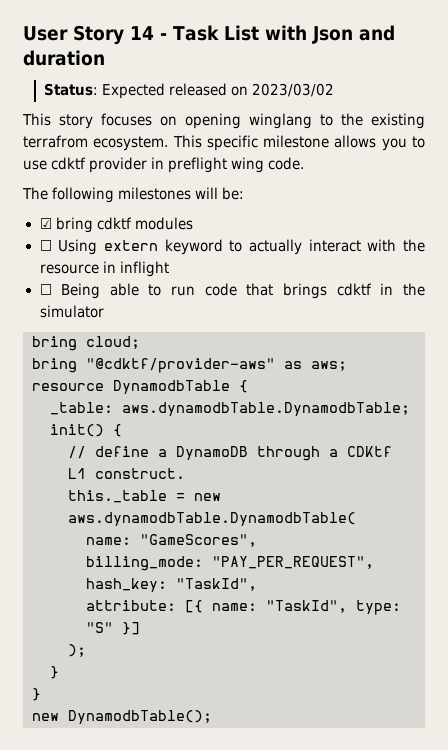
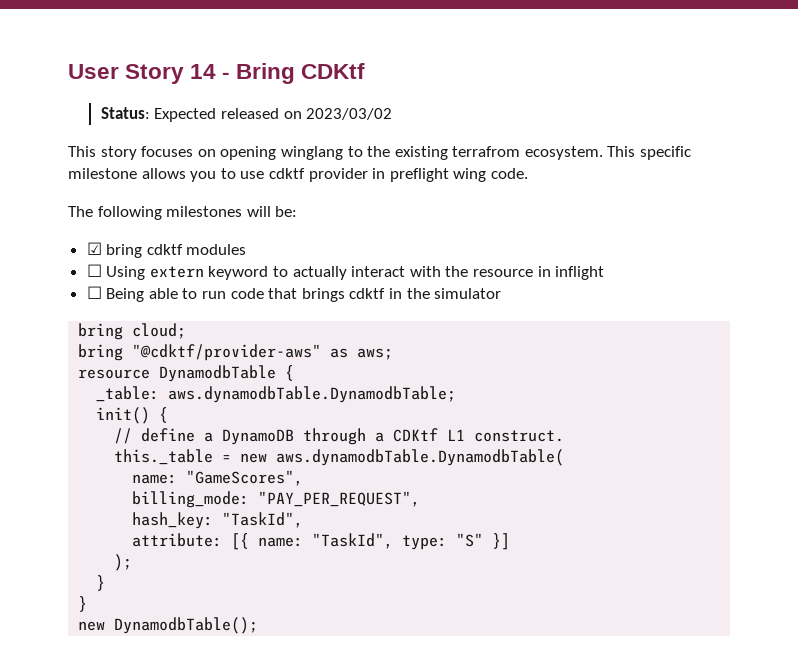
[173,25,395,44] [23,50,105,66] Task List with Json and duration -> [236,63,366,84] Bring CDKtf

